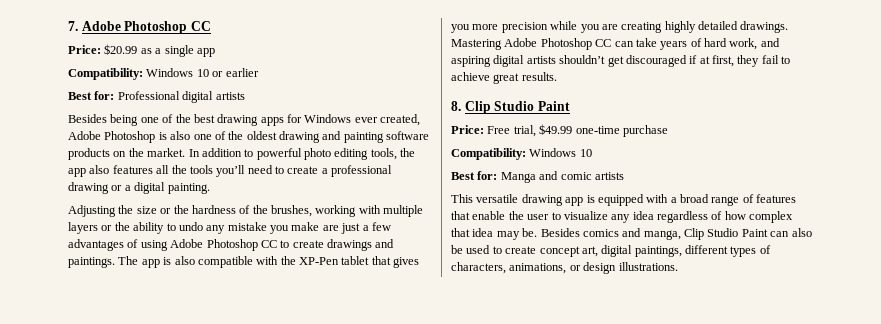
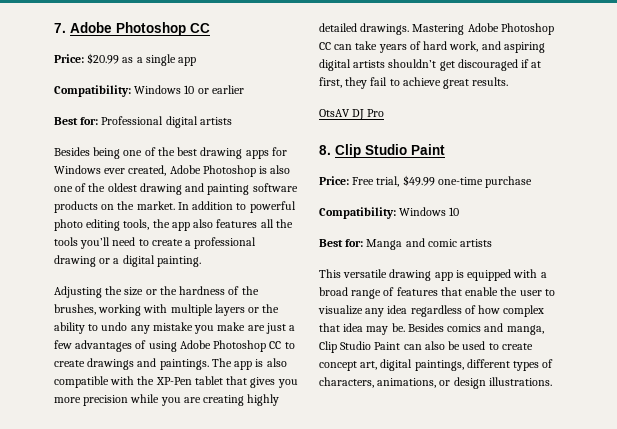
(557, 76) none -> [319,109,385,120] // OtsAV DJ Pro

